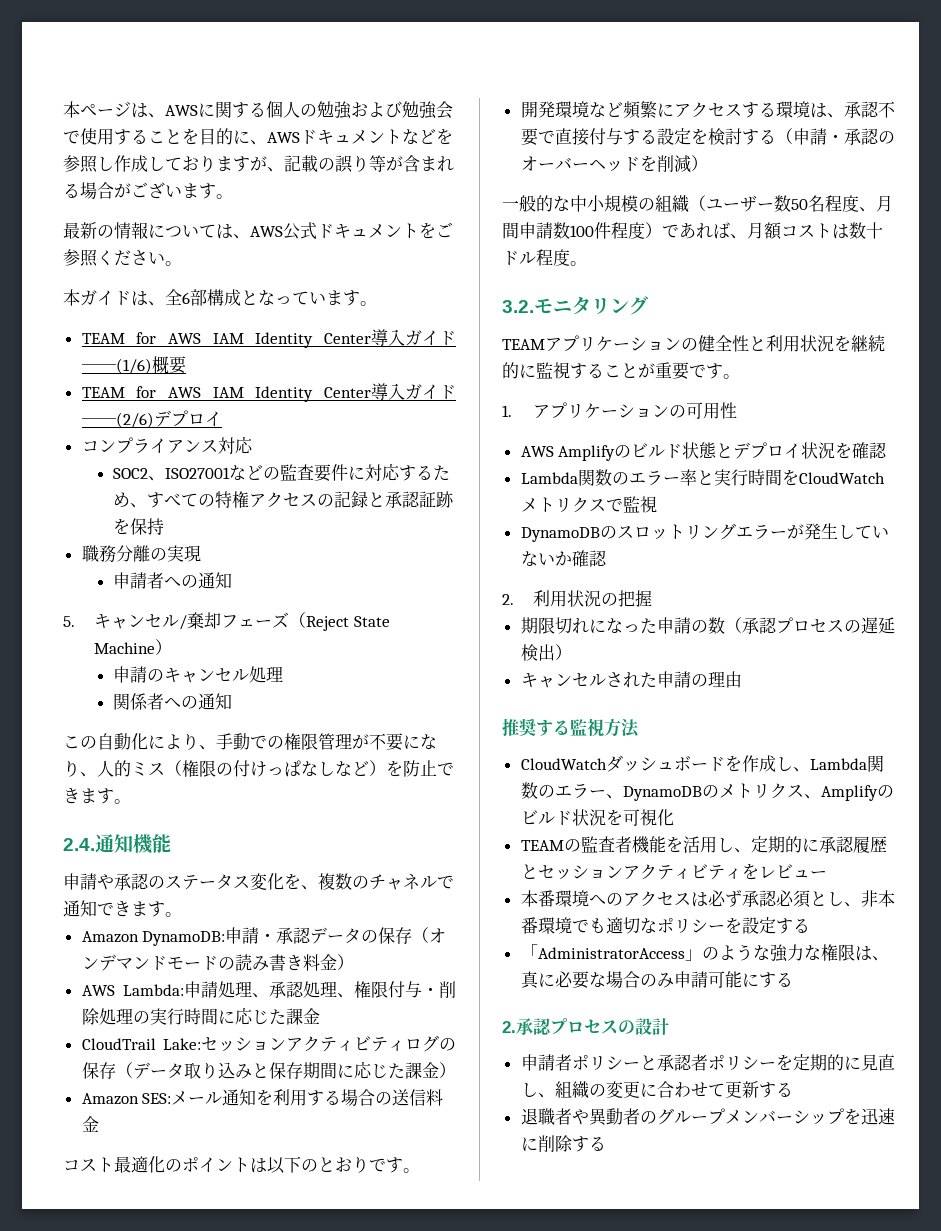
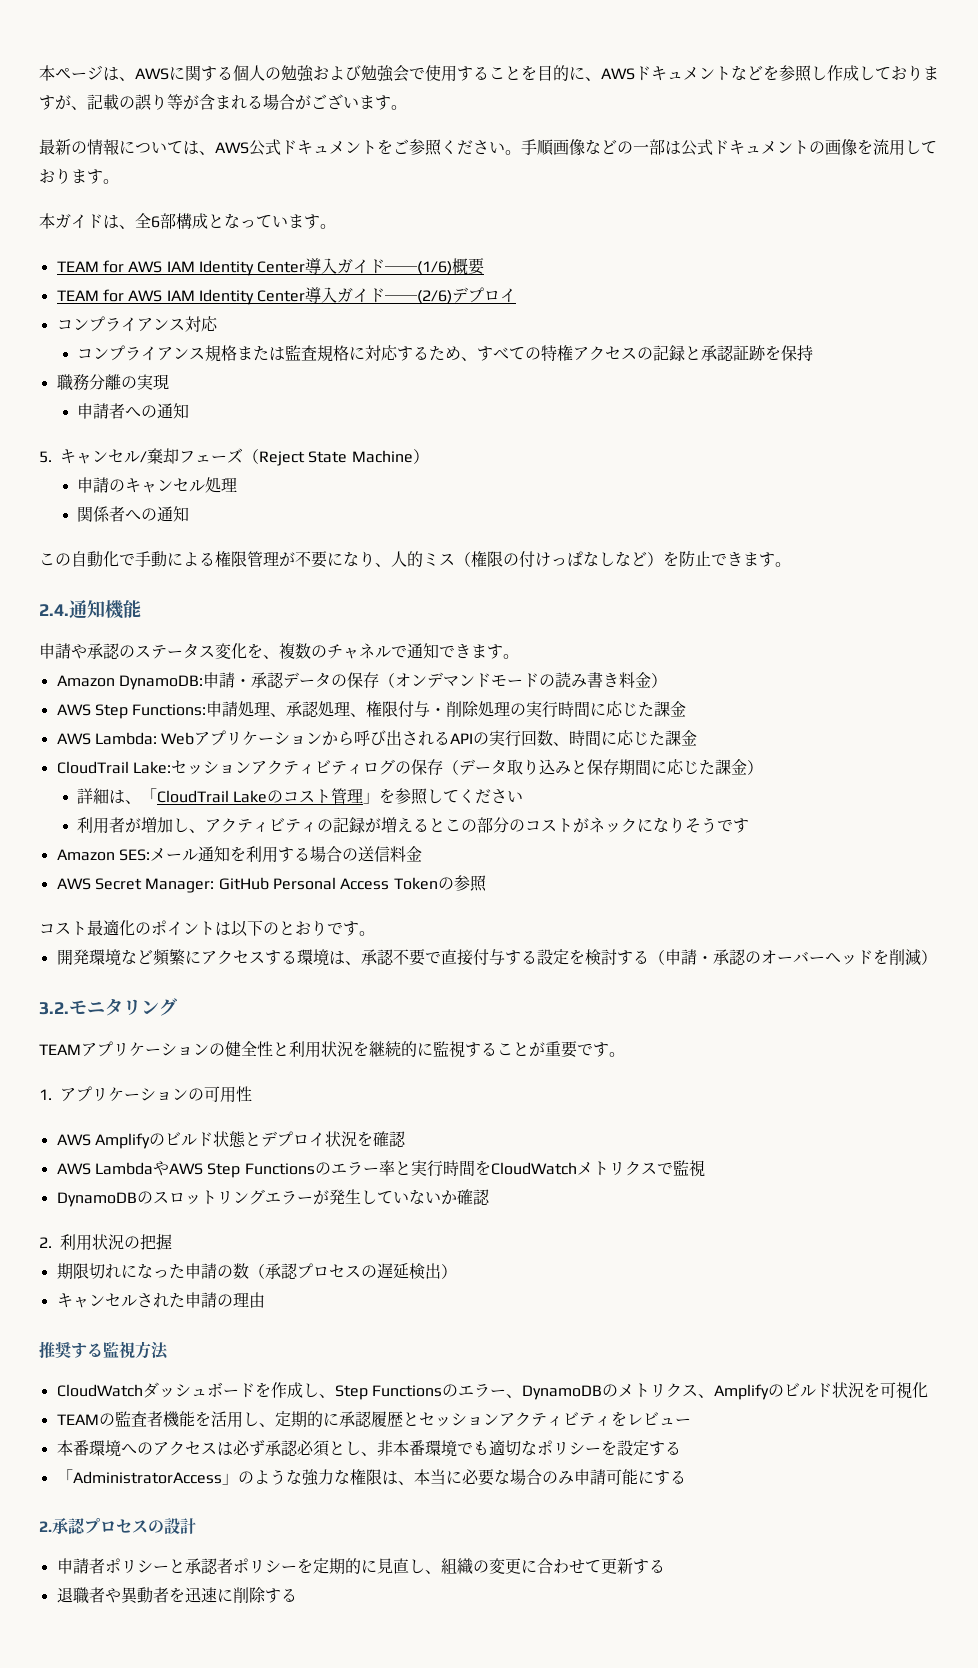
(182, 263) none -> [521,139,937,156] [39,168,119,184] 手順画像などの一部は公式ドキュメントの画像を流用しております。
[113,464,349,482] SOC2、ISO27001などの監査要件 -> [76,345,349,362] コンプライアンス規格または監査規格
[148,733,284,750] により、手動での -> [119,551,215,567] で手動による
[122,984,184,996] Lambda: -> [94,704,207,719] Step Functions:
(320, 1016) none -> [56,730,698,747] // AWS Lambda: Webアプリケーションから呼び出されるAPIの実行回数、時間に応じた課金
(456, 1070) none -> [76,788,524,805] [76,817,749,834] // 詳細は、「CloudTrail Lakeのコスト管理」を参照してください // 利用者が増加し、アクティビティの記録が増えるとこの部分のコストがネックになりそうです
(99, 1124) none -> [56,875,487,893] // AWS Secret Manager: GitHub Personal Access Tokenの参照
[502,195,893,212] [502,222,883,240] [502,249,587,266] // 一般的な中小規模の組織（ユーザー数50名程度、月間申請数100件程度）であれば、月額コストは数十ドル程度。 -> (937, 957) none
[520,469,612,486] Lambda関数 -> [56,1161,315,1178] AWS LambdaやAWS Step Functions
[809,755,884,772] [520,782,538,799] Lambda関数 -> [334,1385,442,1400] Step Functions
[520,971,539,989] 真 -> [413,1469,446,1485] 本当
[639,1108,844,1125] のグループメンバーシップ -> (169, 1595) none

